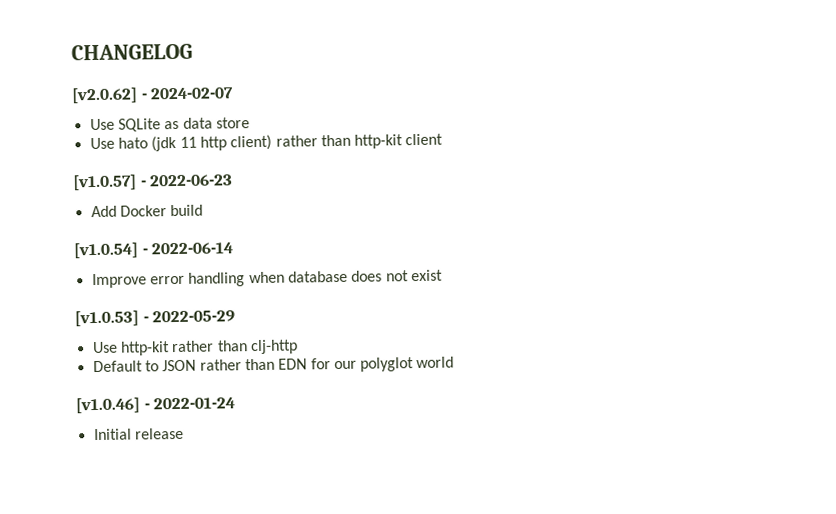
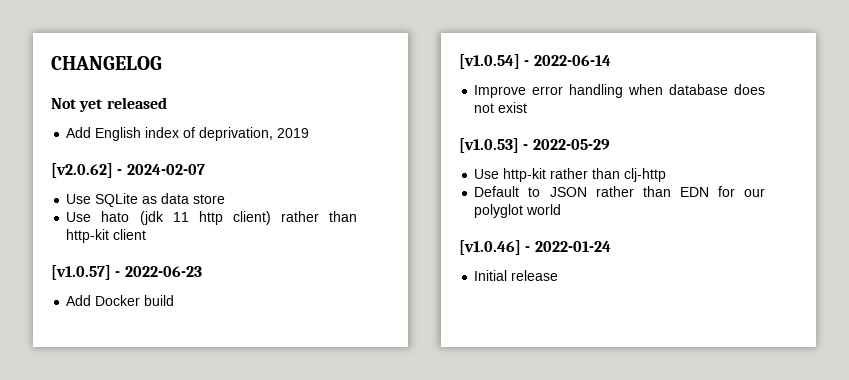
(193, 52) none -> [51,97,167,112] [66,127,310,141] // Not yet released // Add English index of deprivation, 2019

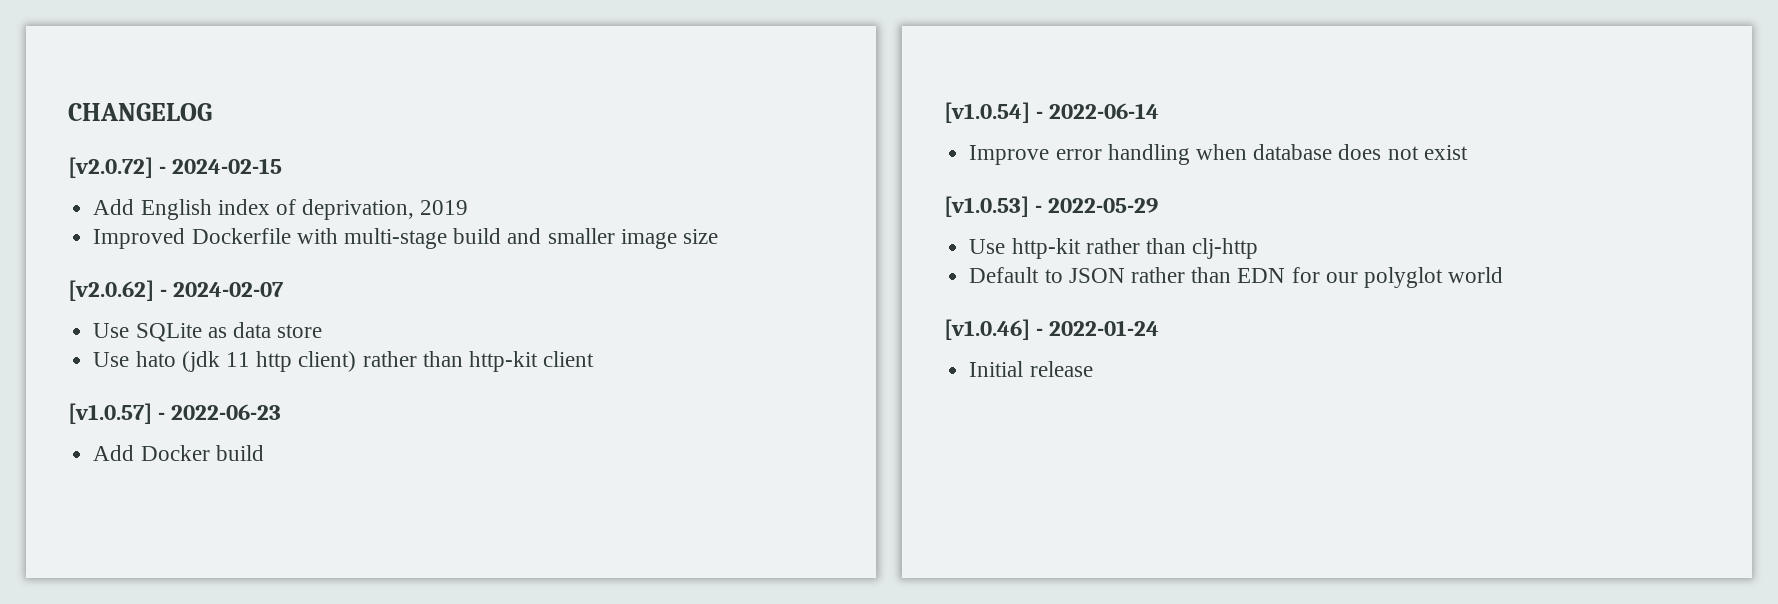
[51,97,167,112] Not yet released -> [68,157,283,178] [v2.0.72] - 2024-02-15
(310, 133) none -> [93,228,718,249] // Improved Dockerfile with multi-stage build and smaller image size

